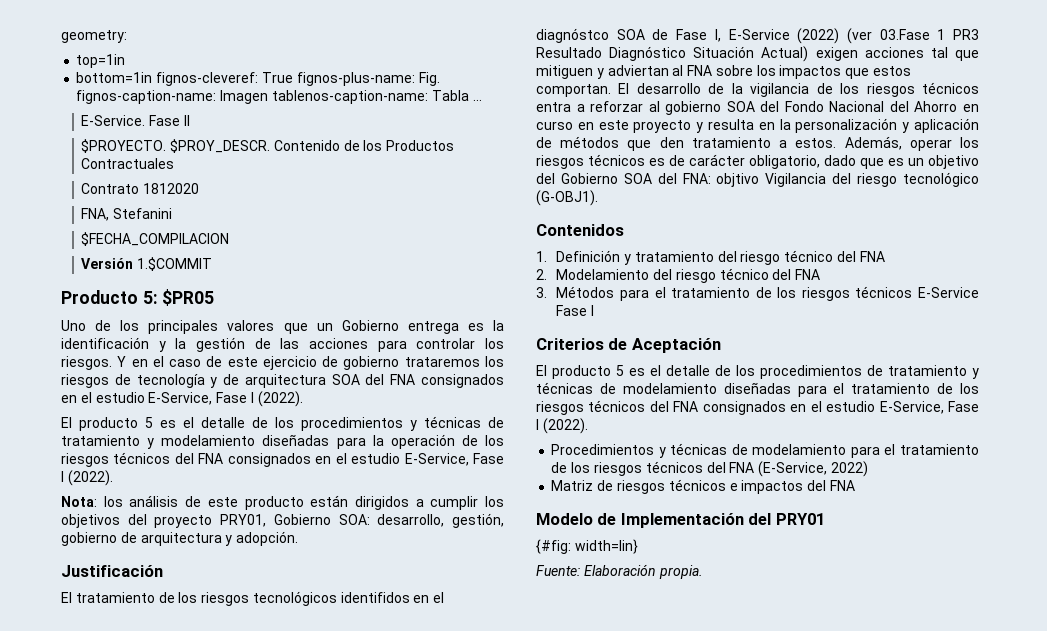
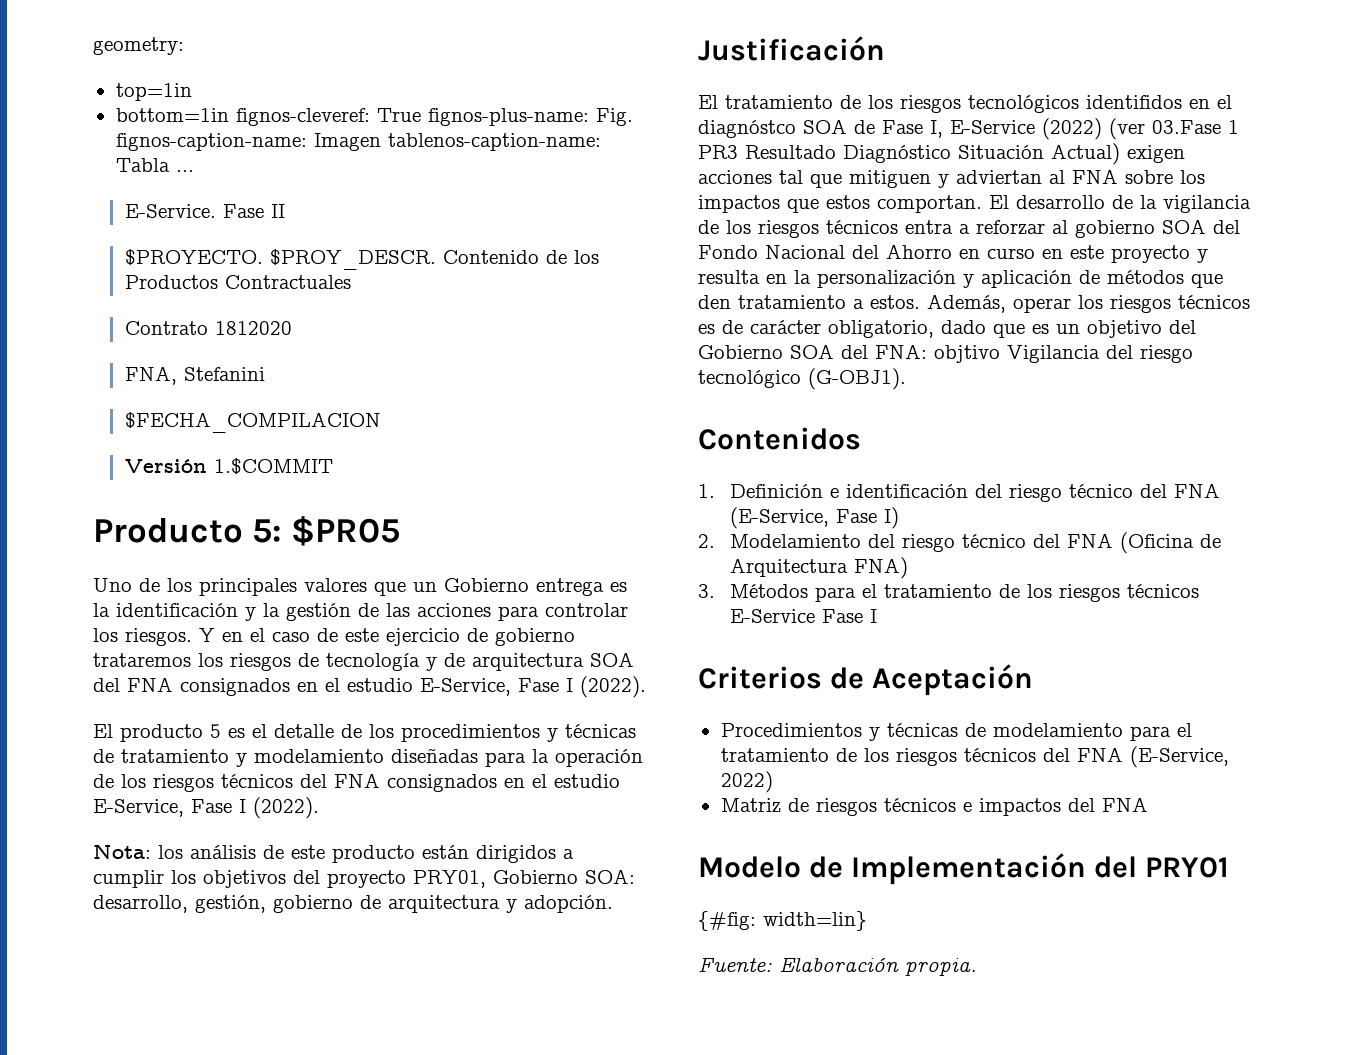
[624,250,885,265] y tratamiento del riesgo técnico del FNA -> [829,483,1220,502] [729,507,899,529] e identificación del riesgo técnico del FNA (E-Service, Fase I)
(821, 274) none -> [1119,532,1221,554] [729,557,908,579] (Oficina de Arquitectura FNA)
[536,365,979,379] [536,382,979,397] [536,400,980,415] [536,418,588,434] // El producto 5 es el detalle de los procedimientos de tratamiento y técnicas de modelamiento diseñadas para el tratamiento de los riesgos técnicos del FNA consignados en el estudio E-Service, Fase I (2022). -> (1034, 680) none

